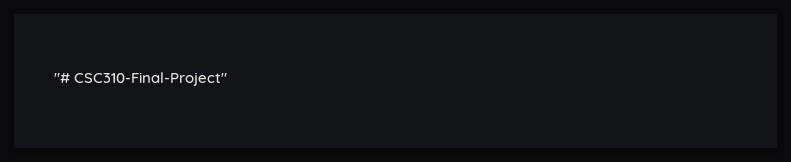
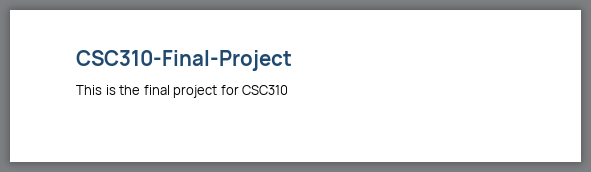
[54,72,228,86] "# CSC310-Final-Project" -> [76,50,292,71] [76,85,289,98] CSC310-Final-Project // This is the final project for CSC310

